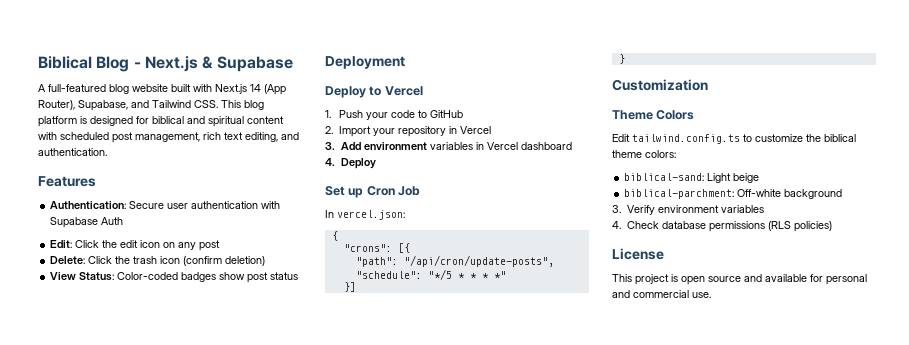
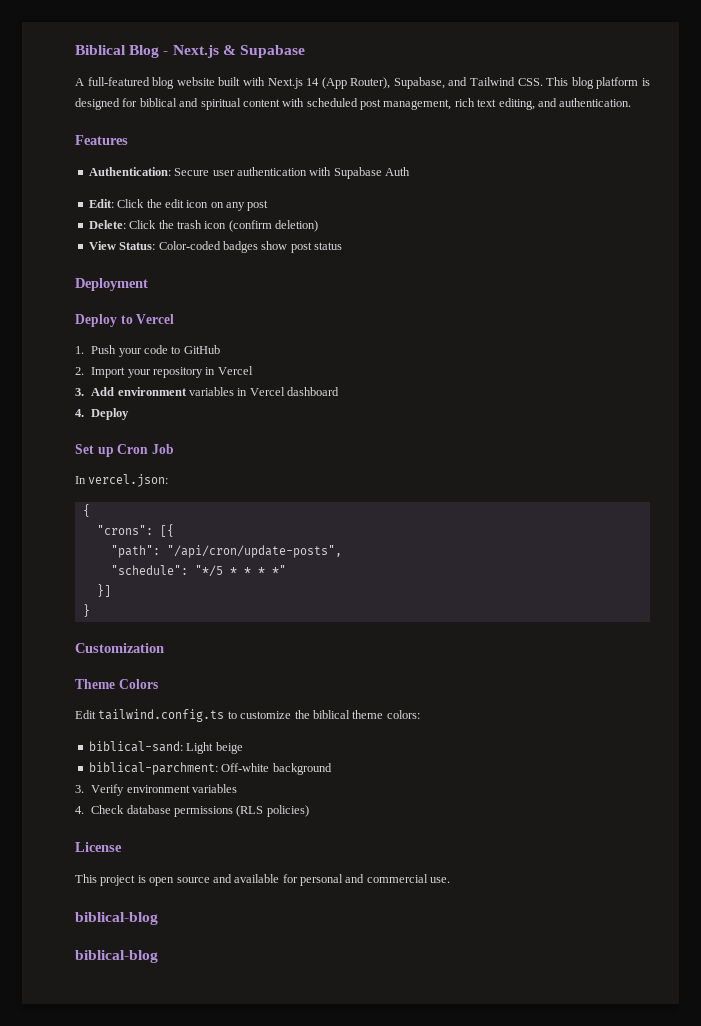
(711, 295) none -> [75,912,158,925] [75,950,158,963] // biblical-blog // biblical-blog

